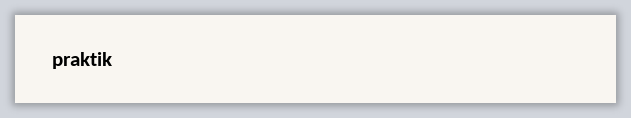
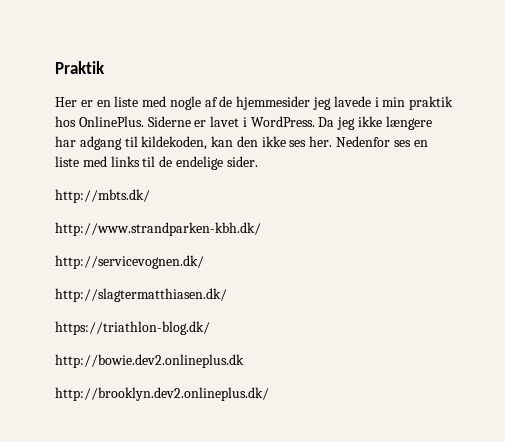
[52,52,112,69] praktik -> [55,61,105,74] [55,96,454,110] [55,116,432,130] [55,136,428,150] [55,156,258,170] [55,189,150,203] [55,222,261,236] [55,255,204,269] [55,288,227,302] [55,321,210,335] [55,354,244,368] [55,387,269,401] Praktik // Her er en liste med nogle af de hjemmesider jeg lavede i min praktik hos OnlinePlus. Siderne er lavet i WordPress. Da jeg ikke længere har adgang til kildekoden, kan den ikke ses her. Nedenfor ses en liste med links til de endelige sider. // http://mbts.dk/ // http://www.strandparken-kbh.dk/ // http://servicevognen.dk/ // http://slagtermatthiasen.dk/ // https://triathlon-blog.dk/ // http://bowie.dev2.onlineplus.dk // http://brooklyn.dev2.onlineplus.dk/

